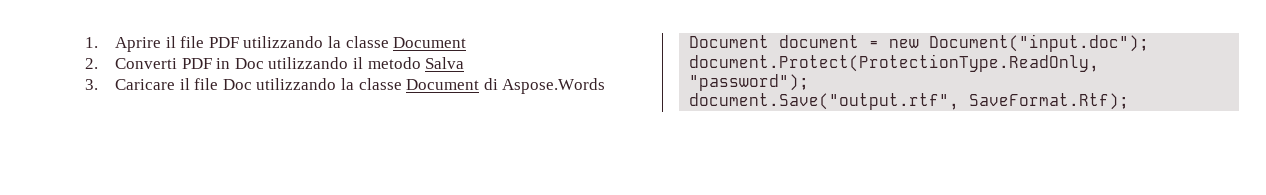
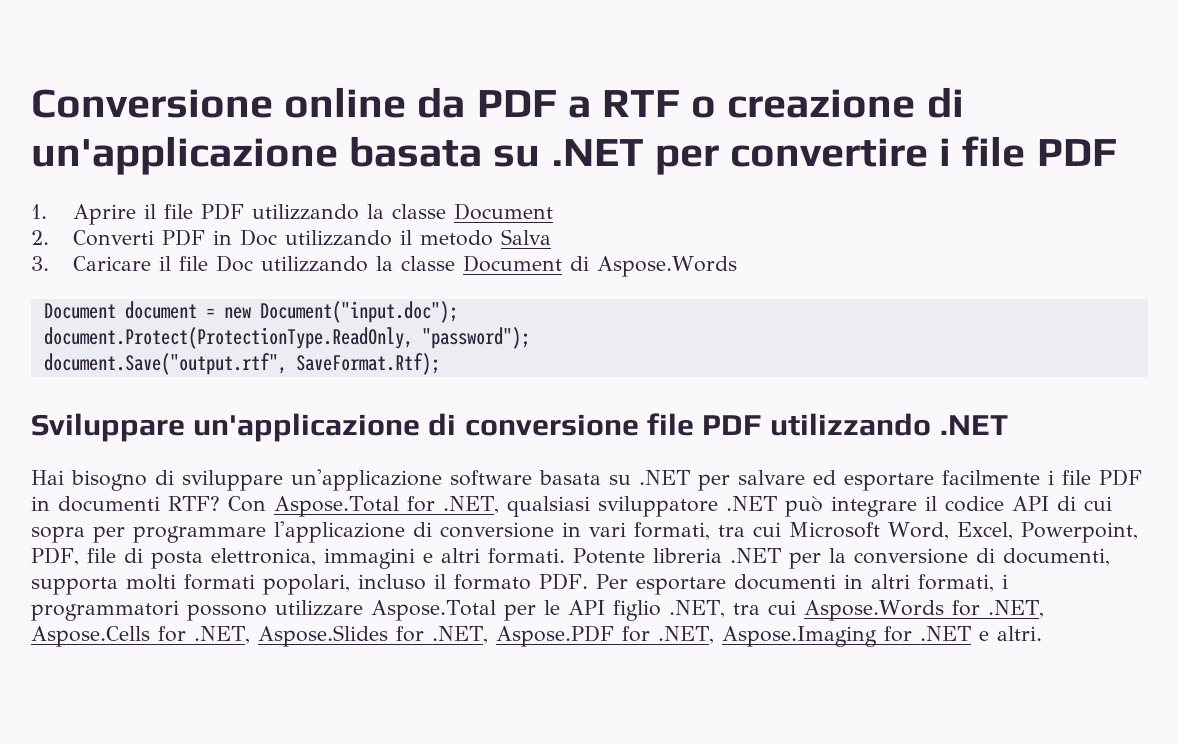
(85, 42) none -> [31,87,964,118] [31,136,1117,175] Conversione online da PDF a RTF o creazione di un'applicazione basata su .NET per convertire i file PDF //
(1130, 101) none -> [31,413,1008,442] [31,469,1142,491] [31,496,1112,517] [31,521,1138,543] [31,547,1110,569] [31,573,1008,595] [31,600,1044,621] [31,625,1042,647] // Sviluppare un'applicazione di conversione file PDF utilizzando .NET // Hai bisogno di sviluppare un'applicazione software basata su .NET per salvare ed esportare facilmente i file PDF in documenti RTF? Con Aspose.Total for .NET, qualsiasi sviluppatore .NET può integrare il codice API di cui sopra per programmare l'applicazione di conversione in vari formati, tra cui Microsoft Word, Excel, Powerpoint, PDF, file di posta elettronica, immagini e altri formati. Potente libreria .NET per la conversione di documenti, supporta molti formati popolari, incluso il formato PDF. Per esportare documenti in altri formati, i programmatori possono utilizzare Aspose.Total per le API figlio .NET, tra cui Aspose.Words for .NET, Aspose.Cells for .NET, Aspose.Slides for .NET, Aspose.PDF for .NET, Aspose.Imaging for .NET e altri.

